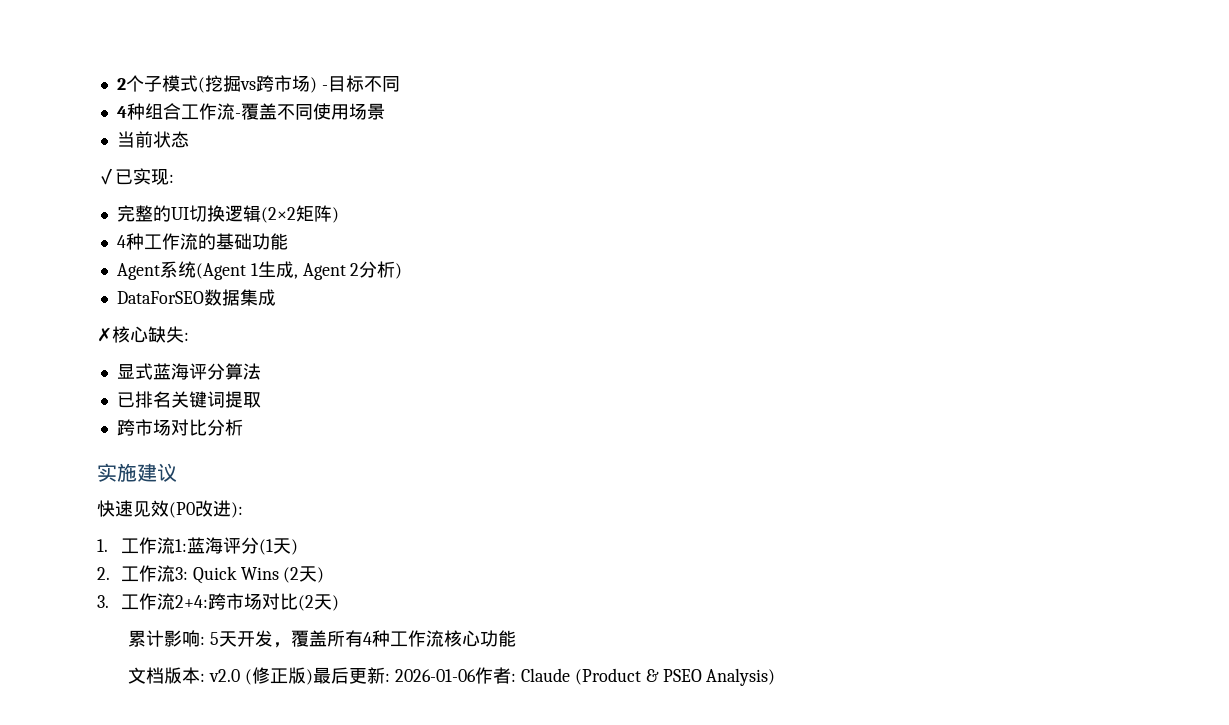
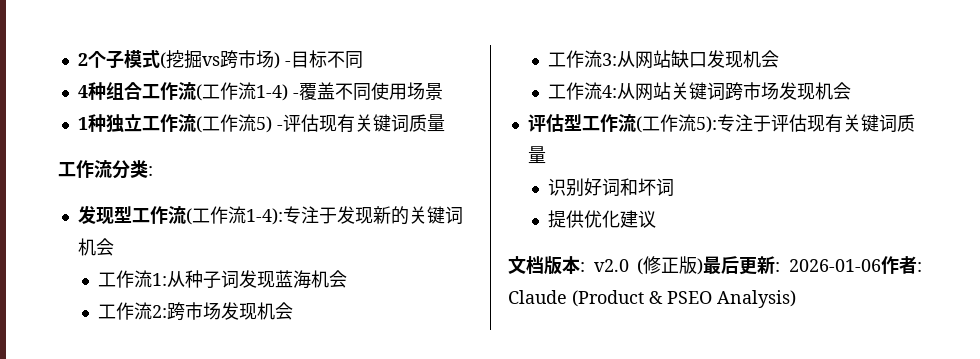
(235, 111) none -> [195,82,288,101] (工作流1-4)
[116,131,189,148] [97,168,174,185] [116,205,339,223] [116,233,288,250] [116,261,403,280] [116,289,276,306] [97,326,189,343] [116,363,261,380] [116,391,261,408] [116,419,243,436] [97,463,177,482] [97,500,243,518] [97,537,298,555] [97,565,325,584] [97,593,339,611] [128,630,517,648] 当前状态 // ✓已实现: // 完整的UI切换逻辑(2×2矩阵) // 4种工作流的基础功能 // Agent系统(Agent 1生成, Agent 2分析) // DataForSEO数据集成 // ✗核心缺失: // 显式蓝海评分算法 // 已排名关键词提取 // 跨市场对比分析 // 实施建议 // 快速见效(P0改进): // 1.工作流1:蓝海评分(1天) // 2.工作流3: Quick Wins (2天) // 3.工作流2+4:跨市场对比(2天) // 累计影响: 5天开发，覆盖所有4种工作流核心功能 -> [77,114,445,133] [58,160,153,179] [77,205,463,225] [77,238,114,256] [97,270,347,289] [97,302,293,321] [547,50,779,69] [547,82,851,101] [527,114,915,133] [527,146,546,164] [547,178,674,197] [547,210,656,228] 1种独立工作流(工作流5) -评估现有关键词质量 // 工作流分类: // 发现型工作流(工作流1-4):专注于发现新的关键词机会 // 工作流1:从种子词发现蓝海机会 // 工作流2:跨市场发现机会 // 工作流3:从网站缺口发现机会 // 工作流4:从网站关键词跨市场发现机会 // 评估型工作流(工作流5):专注于评估现有关键词质量 // 识别好词和坏词 // 提供优化建议

